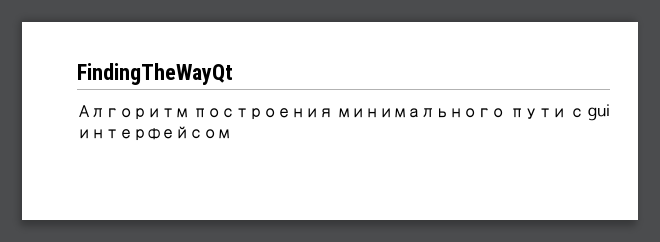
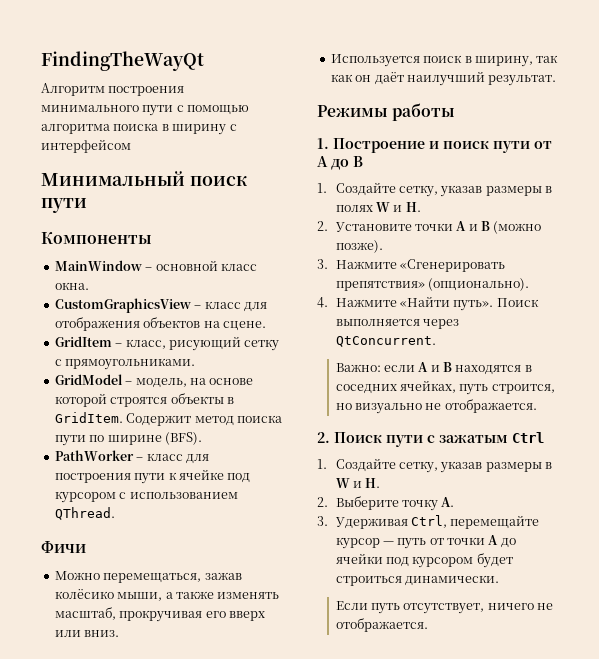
[587,104,610,121] [77,126,231,141] gui интерфейсом -> [187,105,250,115] [41,123,237,135] [41,139,131,153] [41,171,247,186] [41,198,87,213] [41,232,152,244] [54,260,257,271] [54,282,89,290] [54,298,267,313] [54,317,266,331] [54,336,280,351] [54,358,196,370] [54,374,254,388] [54,393,234,407] [54,412,282,426] [54,432,202,446] [54,450,209,464] [54,469,251,484] [54,491,238,503] [54,507,115,520] [41,541,86,553] [54,571,242,583] [54,589,280,601] [54,607,265,622] [54,630,120,637] [330,54,559,67] [330,71,557,86] [317,103,456,121] [317,138,552,153] [317,156,363,170] [317,182,553,197] [335,202,421,212] [317,221,542,234] [335,240,383,253] [317,259,505,272] [335,278,529,291] [317,296,539,311] [335,319,459,329] [335,336,436,347] [335,362,532,375] [335,380,555,395] [335,399,537,414] [317,432,544,447] [317,458,553,473] [335,478,381,488] [317,496,455,511] [317,515,540,529] [335,535,516,549] [335,553,513,568] [335,575,499,586] [335,601,554,614] [335,618,428,632] помощью алгоритма поиска в ширину с интерфейсом // Минимальный поиск пути // Компоненты // MainWindow – основной класс окна. // CustomGraphicsView – класс для отображения объектов на сцене. // GridItem – класс, рисующий сетку с прямоугольниками. // GridModel – модель, на основе которой строятся объекты в GridItem. Содержит метод поиска пути по ширине (BFS). // PathWorker – класс для построения пути к ячейке под курсором с использованием QThread. // Фичи // Можно перемещаться, зажав колёсико мыши, а также изменять масштаб, прокручивая его вверх или вниз. // Используется поиск в ширину, так как он даёт наилучший результат. // Режимы работы // 1. Построение и поиск пути от A до B // 1. Создайте сетку, указав размеры в полях W и H. // 2. Установите точки A и B (можно позже). // 3. Нажмите «Сгенерировать препятствия» (опционально). // 4. Нажмите «Найти путь». Поиск выполняется через QtConcurrent. // Важно: если A и B находятся в соседних ячейках, путь строится, но визуально не отображается. // 2. Поиск пути с зажатым Ctrl // 1. Создайте сетку, указав размеры в W и H. // 2. Выберите точку A. // 3. Удерживая Ctrl, перемещайте курсор — путь от точки A до ячейки под курсором будет строиться динамически. // Если путь отсутствует, ничего не отображается.

